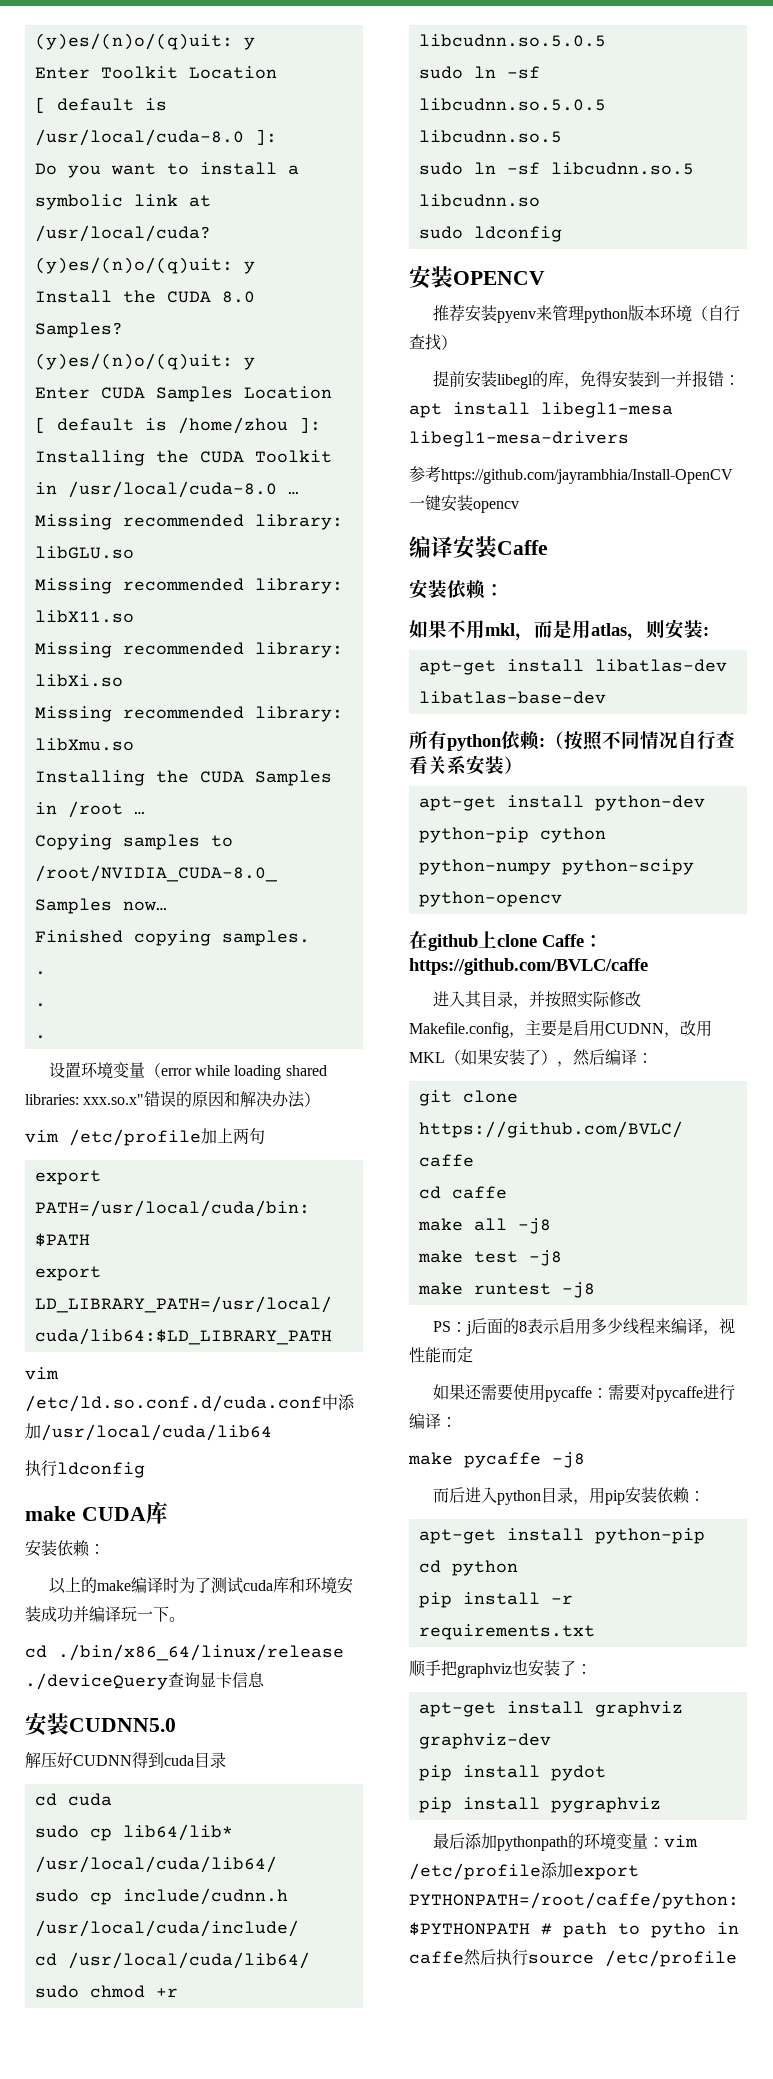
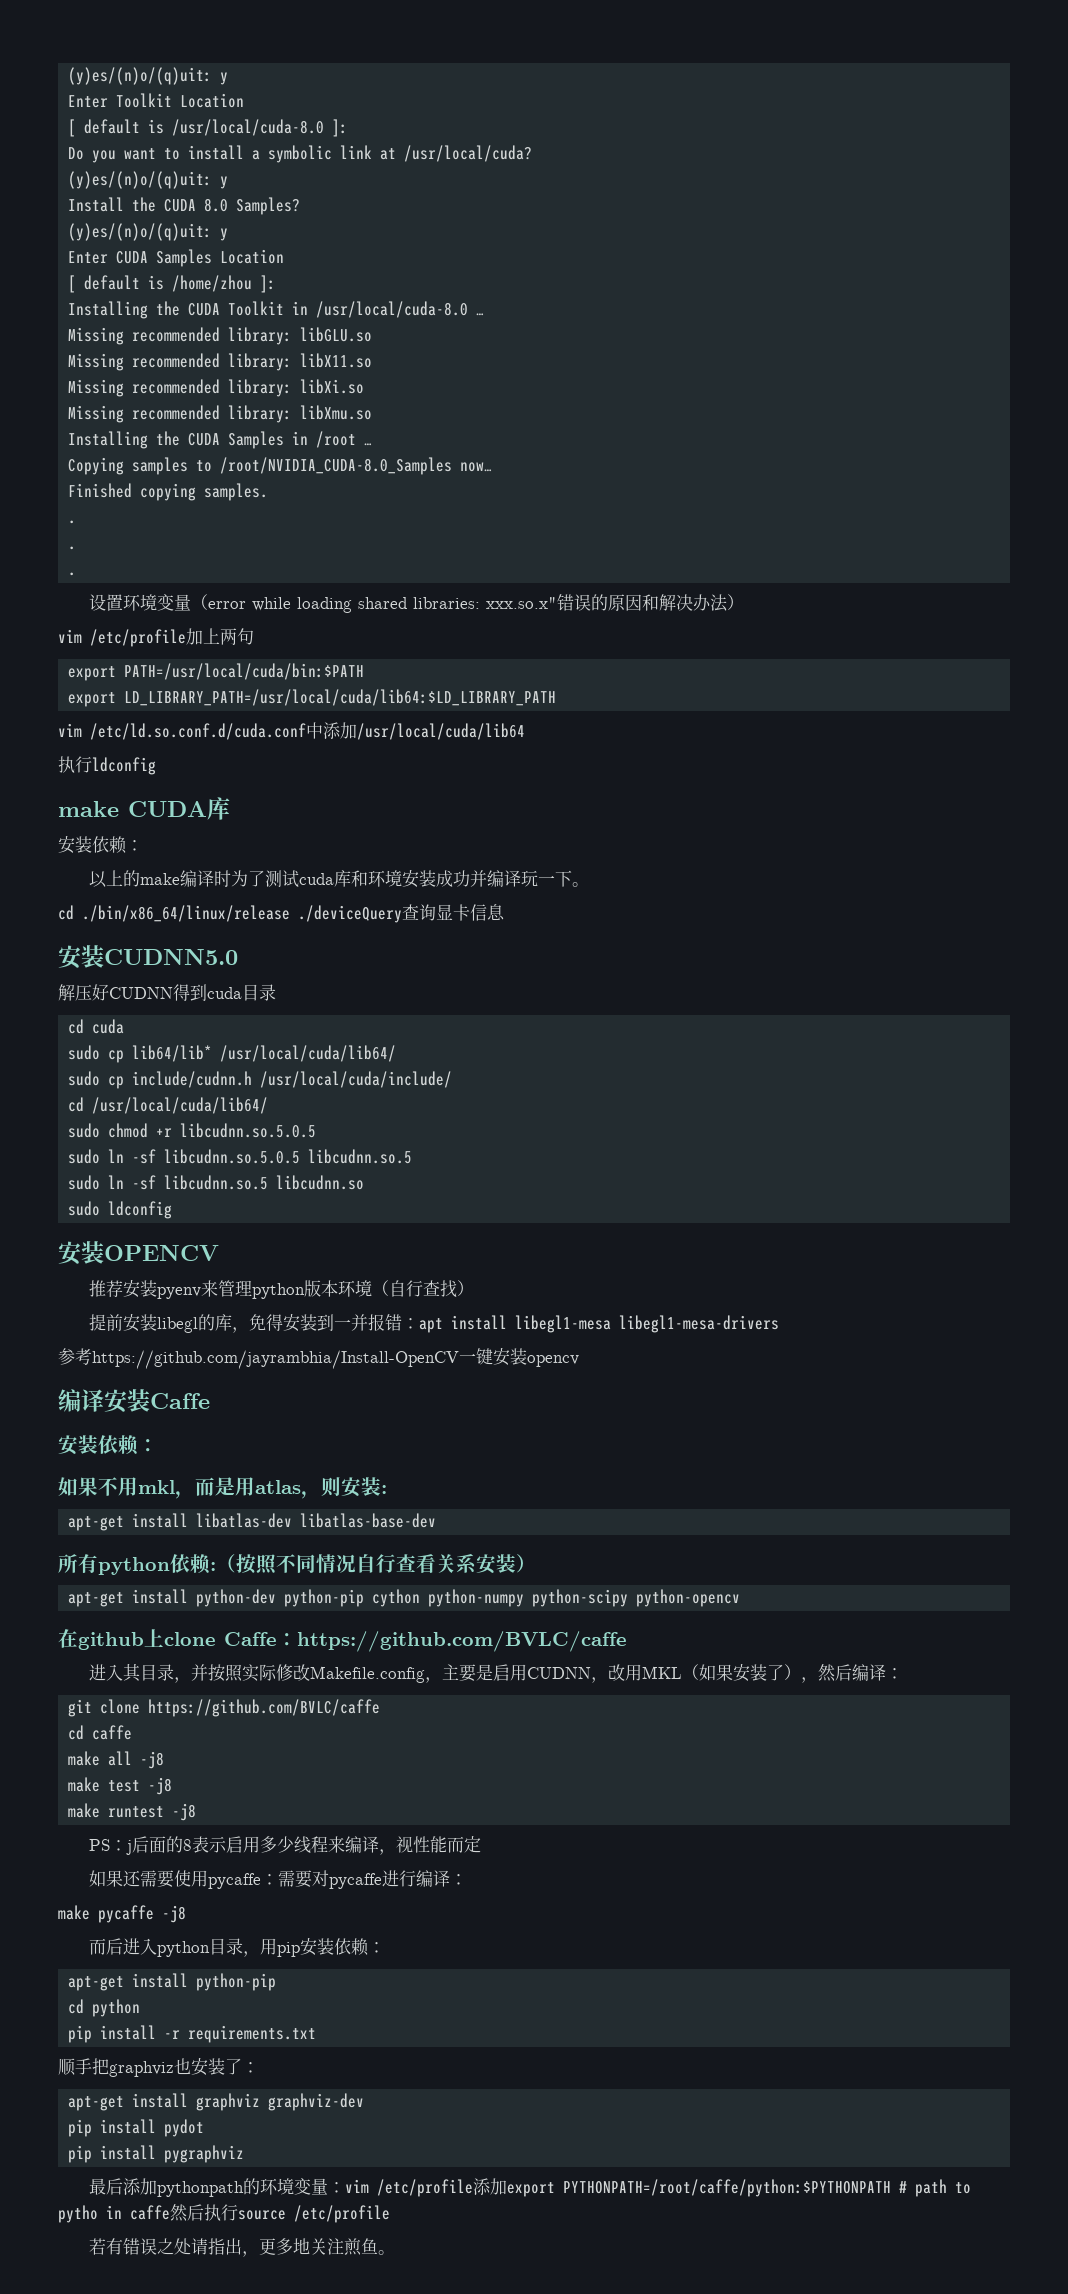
(737, 1958) none -> [88,2238,395,2257] // 若有错误之处请指出，更多地关注煎鱼。

